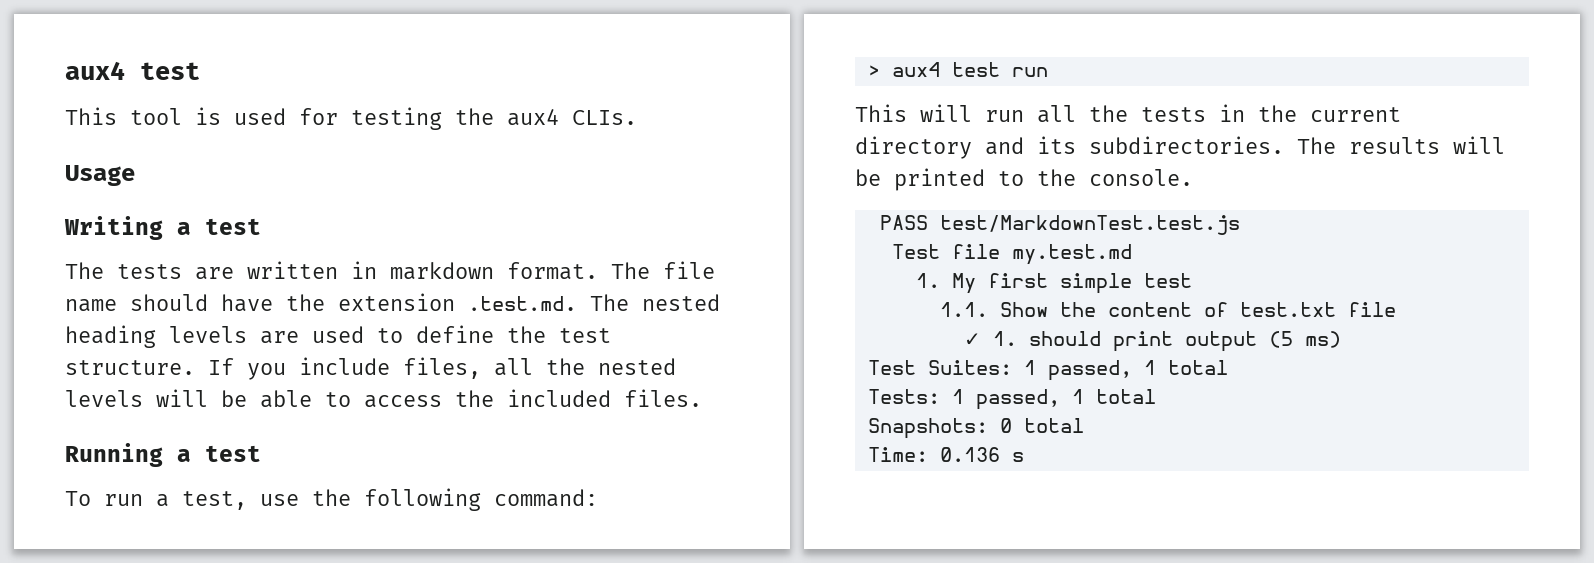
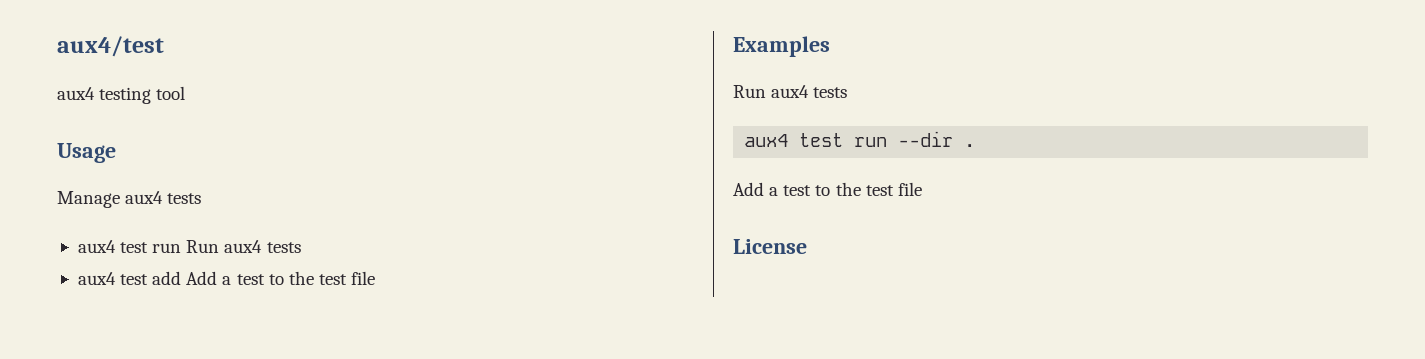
[65,61,200,80] [65,107,637,130] [65,165,135,186] [64,216,261,240] [65,261,715,280] [65,293,720,312] [65,325,611,348] [65,357,676,380] [65,389,702,408] [65,443,261,467] [65,488,598,511] [867,62,1048,77] [855,104,1401,123] [855,136,1505,159] [855,168,1193,191] [879,215,1240,235] [891,244,1132,265] [915,273,1192,294] [939,302,1396,317] [963,331,1341,352] [867,360,1228,381] [867,389,1156,410] [867,418,1084,439] [867,447,1024,462] aux4 test // This tool is used for testing the aux4 CLIs. // Usage // Writing a test // The tests are written in markdown format. The file name should have the extension .test.md. The nested heading levels are used to define the test structure. If you include files, all the nested levels will be able to access the included files. // Running a test // To run a test, use the following command: // > aux4 test run // This will run all the tests in the current directory and its subdirectories. The results will be printed to the console. // PASS test/MarkdownTest.test.js // Test file my.test.md // 1. My first simple test // 1.1. Show the content of test.txt file // ✓ 1. should print output (5 ms) // Test Suites: 1 passed, 1 total // Tests: 1 passed, 1 total // Snapshots: 0 total // Time: 0.136 s -> [57,36,164,57] [57,86,186,104] [57,143,116,163] [57,191,202,208] [77,240,301,253] [77,271,376,285] [733,36,830,57] [733,85,848,98] [744,131,976,147] [733,182,922,196] [733,239,807,254] aux4/test // aux4 testing tool // Usage // Manage aux4 tests // aux4 test run Run aux4 tests // aux4 test add Add a test to the test file // Examples // Run aux4 tests // aux4 test run --dir . // Add a test to the test file // License

